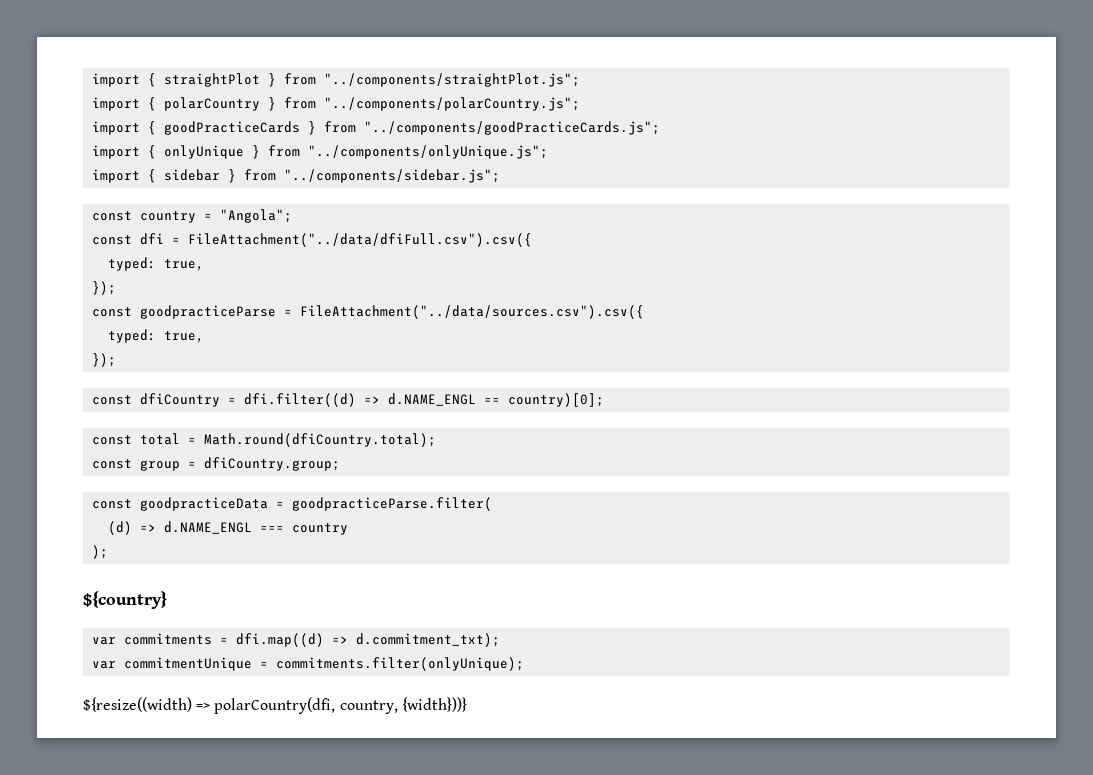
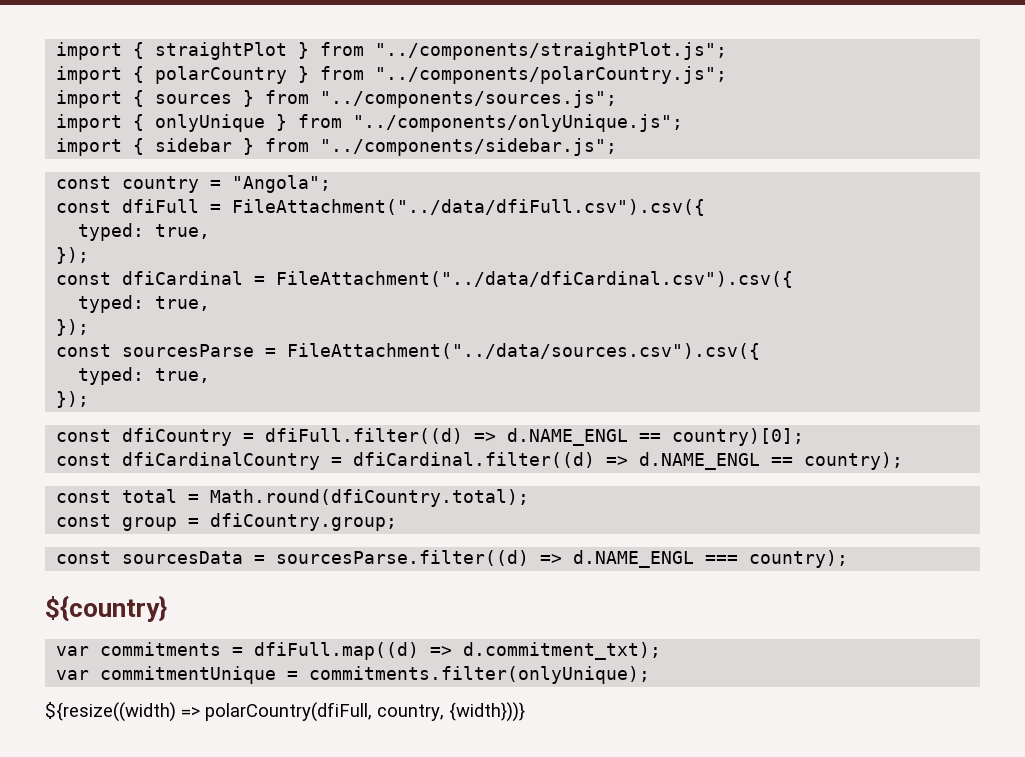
[164,121,661,135] goodPracticeCards } from "../components/goodPracticeCards.js"; -> [155,90,618,108] sources } from "../components/sources.js";
[140,233,165,245] dfi -> [122,199,200,213] dfiFull
[140,305,277,319] goodpracticeParse -> [122,271,794,288] [78,295,211,313] [56,319,90,336] [56,344,255,357] dfiCardinal = FileAttachment("../data/dfiCardinal.csv").csv({ // typed: true, // }); // const sourcesParse
[244,393,357,407] dfi.filter((d) -> [265,428,464,444] dfiFull.filter((d)
(605, 400) none -> [56,452,904,470] // const dfiCardinalCountry = dfiCardinal.filter((d) => d.NAME_ENGL == country);
[140,497,493,511] [108,521,133,535] goodpracticeData = goodpracticeParse.filter( // (d) -> [122,550,530,566] sourcesData = sourcesParse.filter((d)
[292,523,349,535] [92,545,109,559] country // ); -> [749,550,849,568] country);
[236,633,325,647] dfi.map((d) -> [254,642,420,660] dfiFull.map((d)
[214,697,336,714] polarCountry(dfi, -> [205,702,372,722] polarCountry(dfiFull,

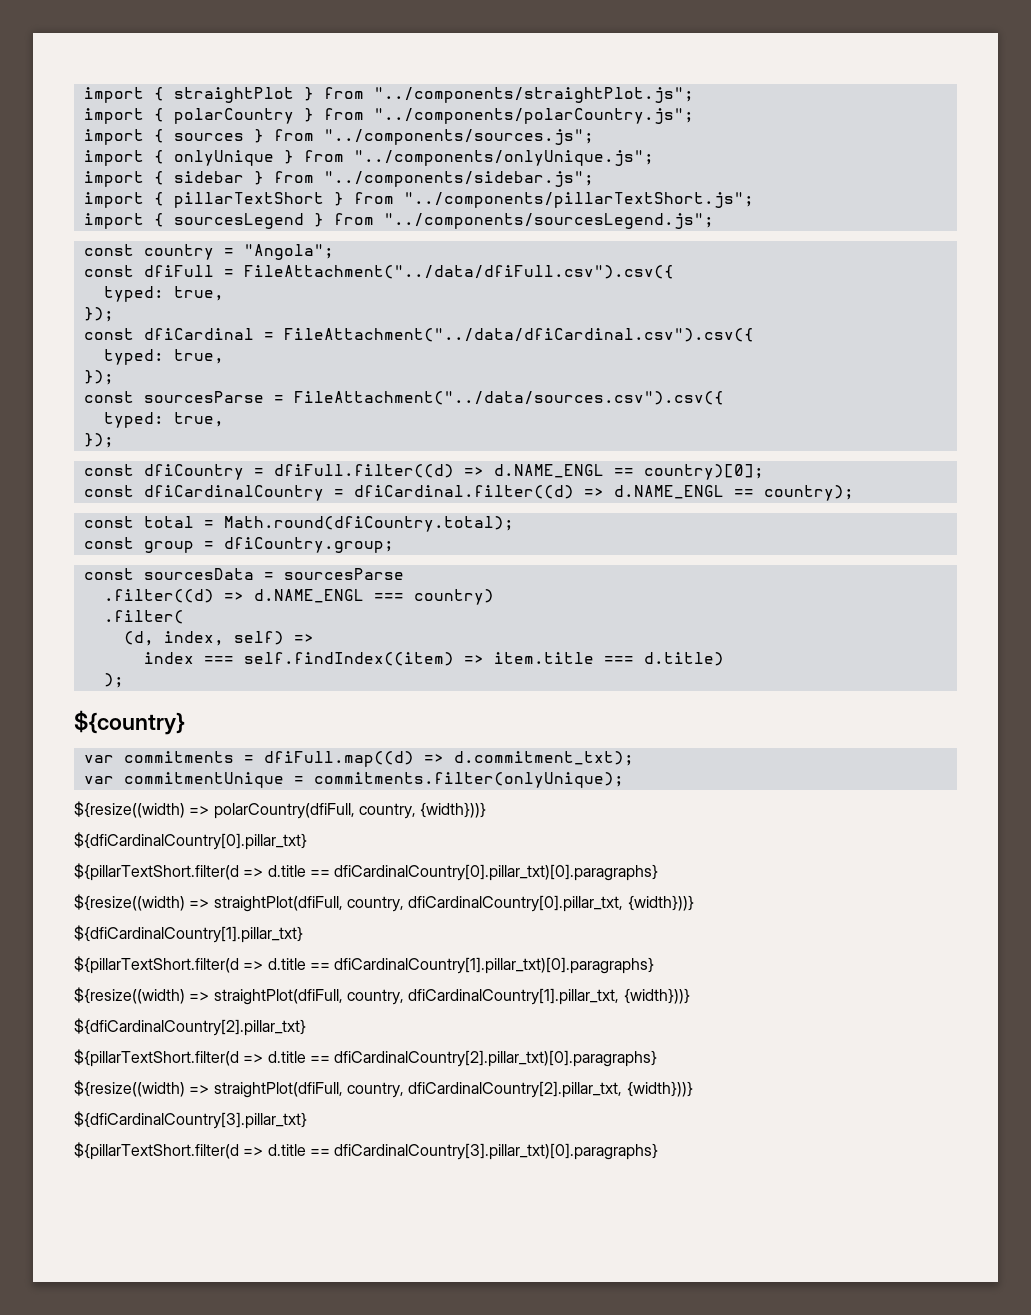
(618, 147) none -> [83,192,754,208] [83,213,714,229] // import { pillarTextShort } from "../components/pillarTextShort.js"; // import { sourcesLegend } from "../components/sourcesLegend.js";
[276,550,530,566] sourcesParse.filter((d) -> [283,568,404,580] [103,589,214,603] sourcesParse // .filter((d)
[749,550,849,568] country); -> [413,589,494,605] [103,610,184,624] [123,631,314,646] [143,652,724,666] [103,673,124,688] country) // .filter( // (d, index, self) => // index === self.findIndex((item) => item.title === d.title) // );
(525, 712) none -> [74,832,307,850] [74,863,659,881] [74,894,694,912] [74,925,303,943] [74,956,655,974] [74,987,690,1005] [74,1018,306,1036] [74,1049,658,1067] [74,1080,693,1098] [74,1111,307,1129] [74,1142,659,1160] // ${dfiCardinalCountry[0].pillar_txt} // ${pillarTextShort.filter(d => d.title == dfiCardinalCountry[0].pillar_txt)[0].paragraphs} // ${resize((width) => straightPlot(dfiFull, country, dfiCardinalCountry[0].pillar_txt, {width}))} // ${dfiCardinalCountry[1].pillar_txt} // ${pillarTextShort.filter(d => d.title == dfiCardinalCountry[1].pillar_txt)[0].paragraphs} // ${resize((width) => straightPlot(dfiFull, country, dfiCardinalCountry[1].pillar_txt, {width}))} // ${dfiCardinalCountry[2].pillar_txt} // ${pillarTextShort.filter(d => d.title == dfiCardinalCountry[2].pillar_txt)[0].paragraphs} // ${resize((width) => straightPlot(dfiFull, country, dfiCardinalCountry[2].pillar_txt, {width}))} // ${dfiCardinalCountry[3].pillar_txt} // ${pillarTextShort.filter(d => d.title == dfiCardinalCountry[3].pillar_txt)[0].paragraphs}

